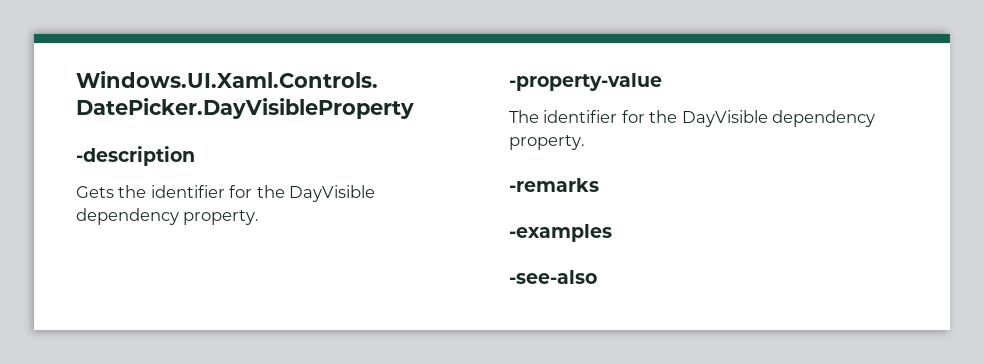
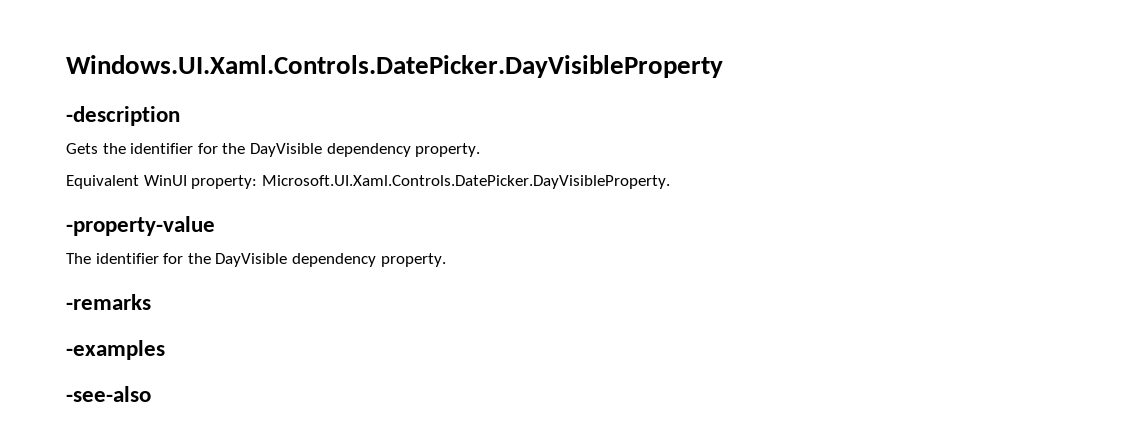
(260, 217) none -> [66,175,670,189] // Equivalent WinUI property: Microsoft.UI.Xaml.Controls.DatePicker.DayVisibleProperty.

